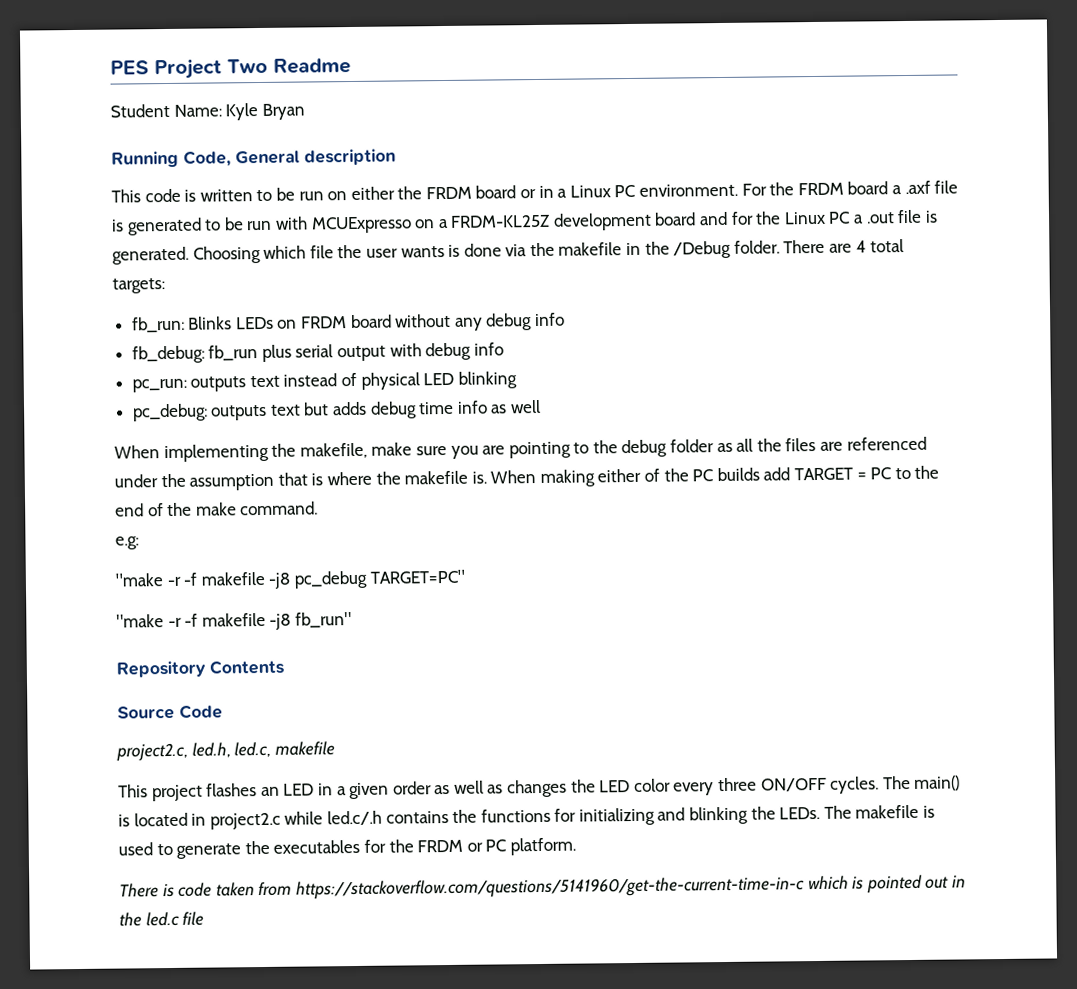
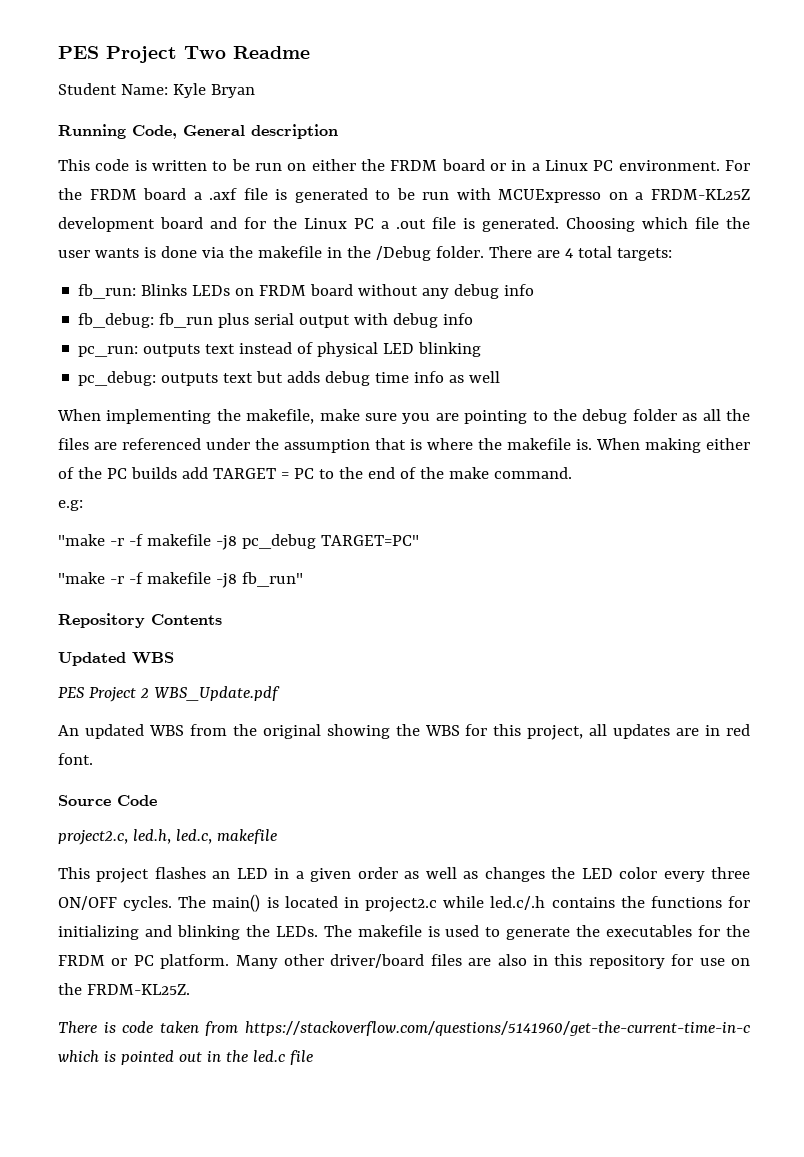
(284, 667) none -> [58,652,174,666] [58,686,280,702] [58,724,750,740] [58,753,93,765] // Updated WBS // PES Project 2 WBS_Update.pdf // An updated WBS from the original showing the WBS for this project, all updates are in red font.
(576, 846) none -> [235,954,750,969] [58,983,190,995] Many other driver/board files are also in this repository for use on the FRDM-KL25Z.

